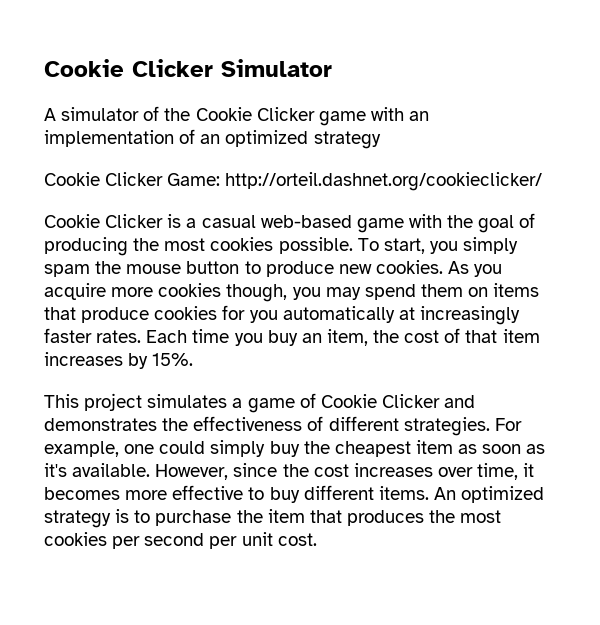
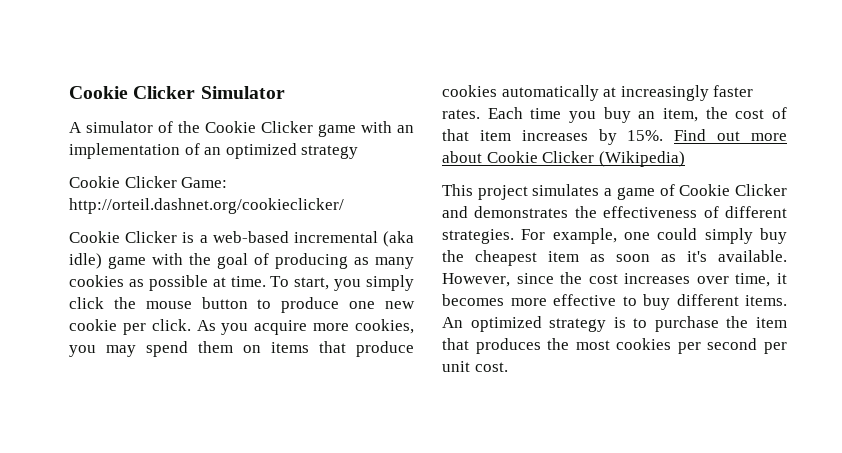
[201,215,352,228] casual web-based -> [212,231,414,247] [69,253,102,269] web-based incremental (aka idle)
[133,237,353,254] the most cookies possible. -> [354,257,414,269] [69,275,266,291] as many cookies as possible at time.
[44,264,90,277] spam -> [69,297,104,309] click
[338,260,443,274] new cookies. -> [349,301,415,309] [69,319,191,335] one new cookie per click.
[158,283,288,302] cookies though, -> [355,319,414,334] cookies,
[222,305,278,323] for you -> (497, 91) none
(194, 359) none -> [674,129,787,141] [442,151,685,167] Find out more about Cookie Clicker (Wikipedia)

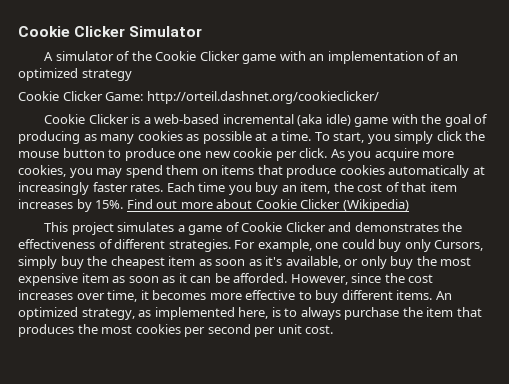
(226, 282) none -> [270,134,278,141] a
(698, 234) none -> [378,239,484,252] buy only Cursors,
[718,250,787,262] available. -> [285,256,472,269] [18,273,288,286] available, or only buy the most expensive item as soon as it can be afforded.
[549,318,607,332] strategy -> [81,307,269,320] strategy, as implemented here,
(648, 323) none -> [300,307,341,320] always

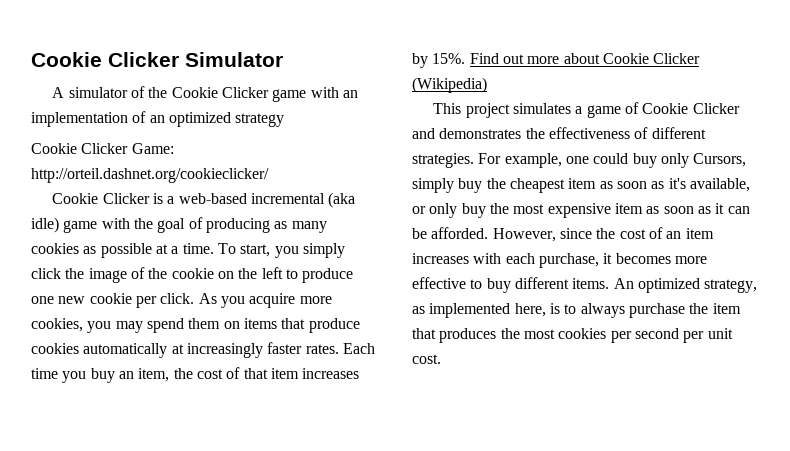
[18,148,105,158] mouse button -> [88,267,283,283] image of the cookie on the left
[18,290,138,302] increases over time, -> [648,227,714,239] [412,253,599,268] of an item increases with each purchase,

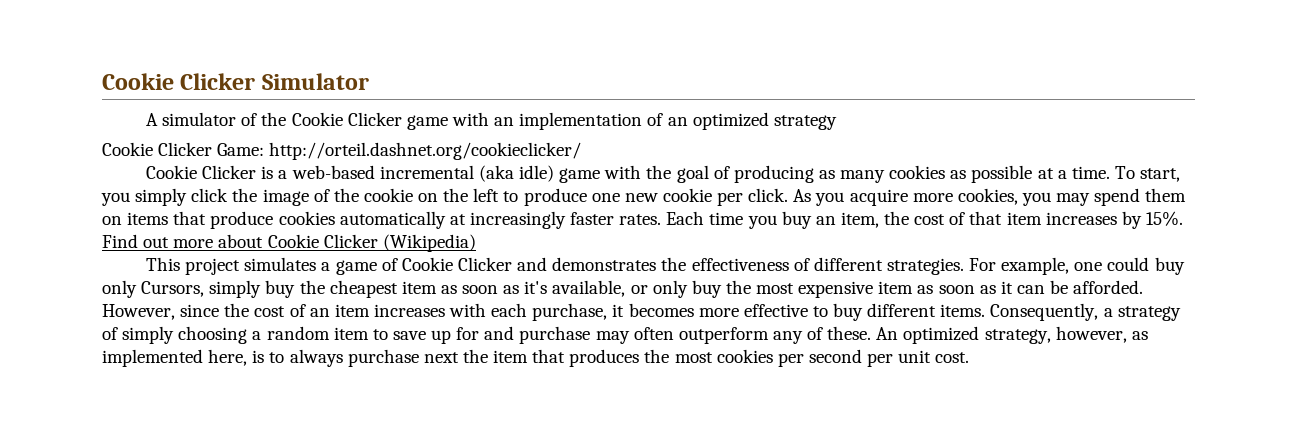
(610, 283) none -> [990,303,1181,321] [102,326,872,344] Consequently, a strategy of simply choosing a random item to save up for and purchase may often outperform any of these.
(758, 286) none -> [1055,326,1127,343] however,
(685, 310) none -> [423,352,459,363] next

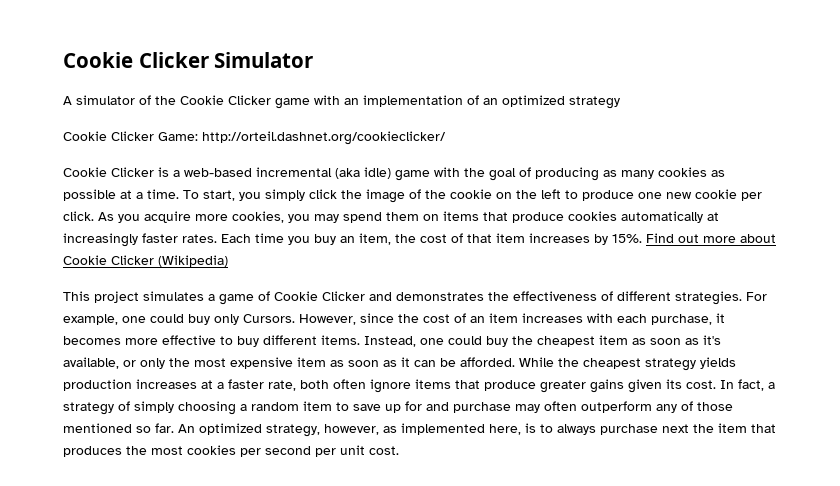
[141,280,1144,298] Cursors, simply buy the cheapest item as soon as it's available, or only buy the most expensive item as soon as it can be afforded. -> [243,314,295,323] Cursors.
[990,303,1099,321] Consequently, -> [364,335,721,347] [63,357,736,371] [63,379,764,393] Instead, one could buy the cheapest item as soon as it's available, or only the most expensive item as soon as it can be afforded. While the cheapest strategy yields production increases at a faster rate, both often ignore items that produce greater gains given its cost. In fact,
[827,326,872,340] these. -> [697,402,733,411] [63,423,174,433] those mentioned so far.

